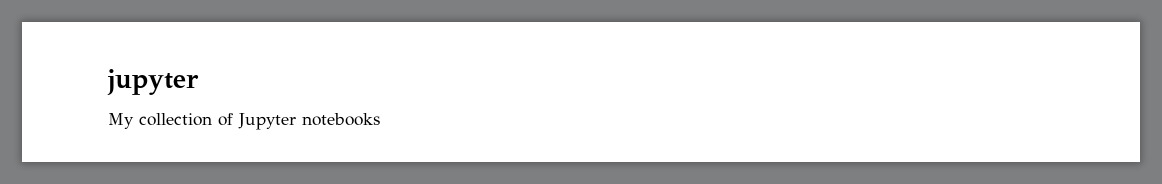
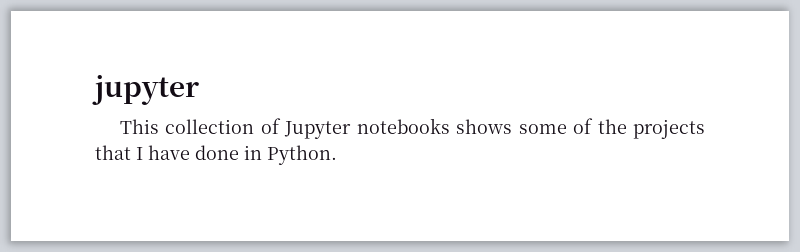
[108,113,134,129] My -> [119,119,159,134] This
(380, 119) none -> [456,118,706,139] [95,145,337,165] shows some of the projects that I have done in Python.

